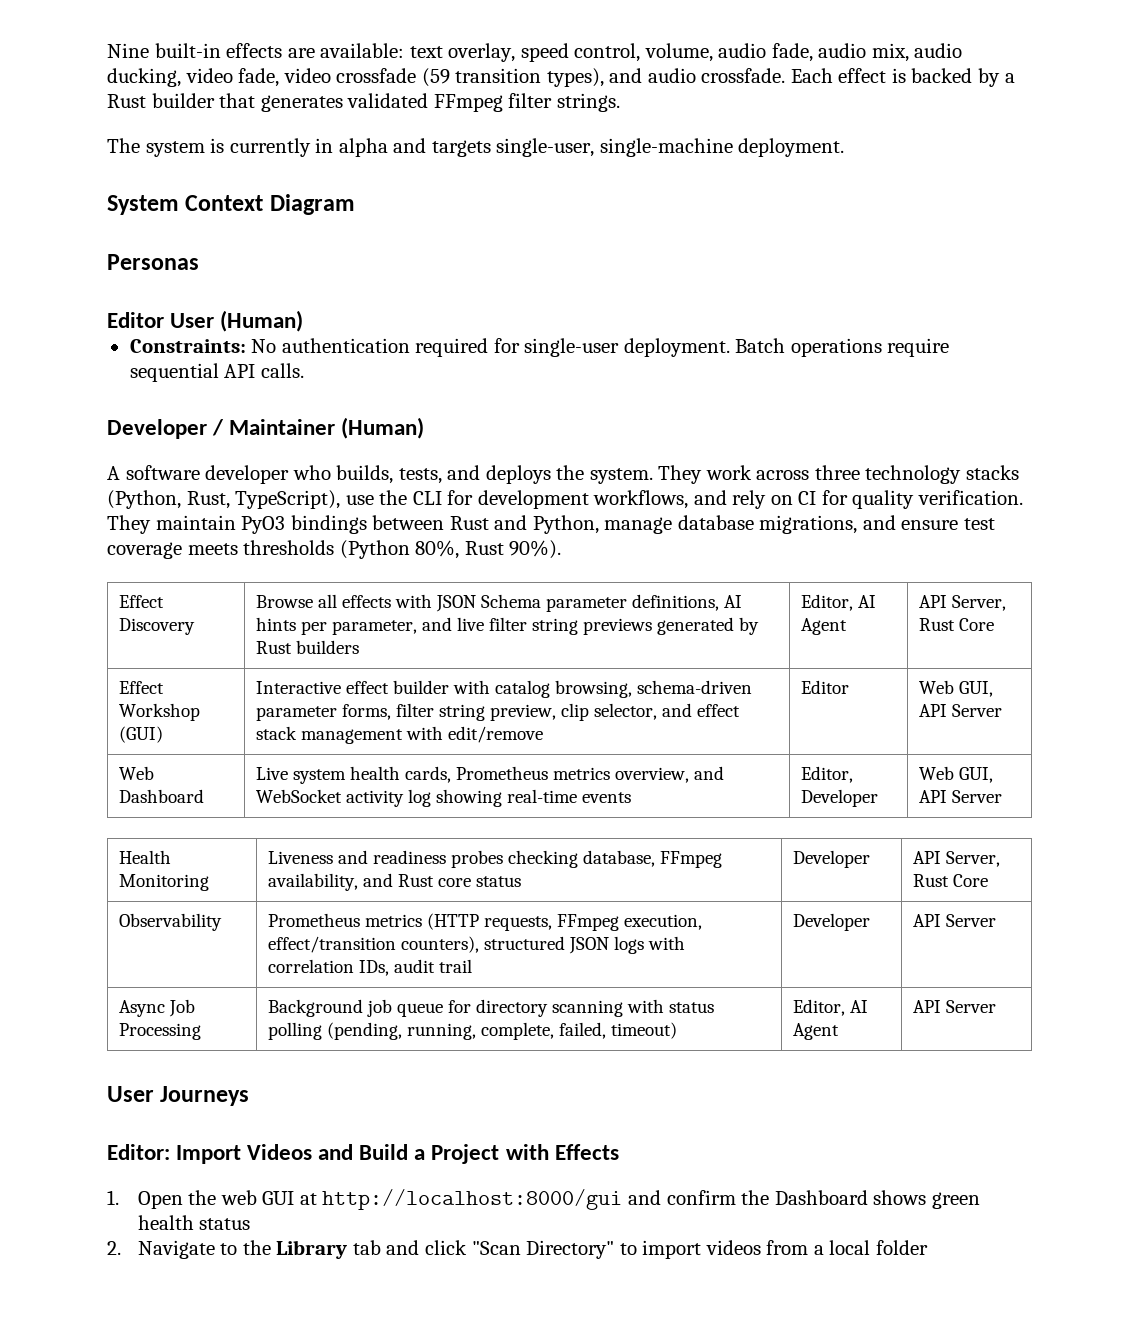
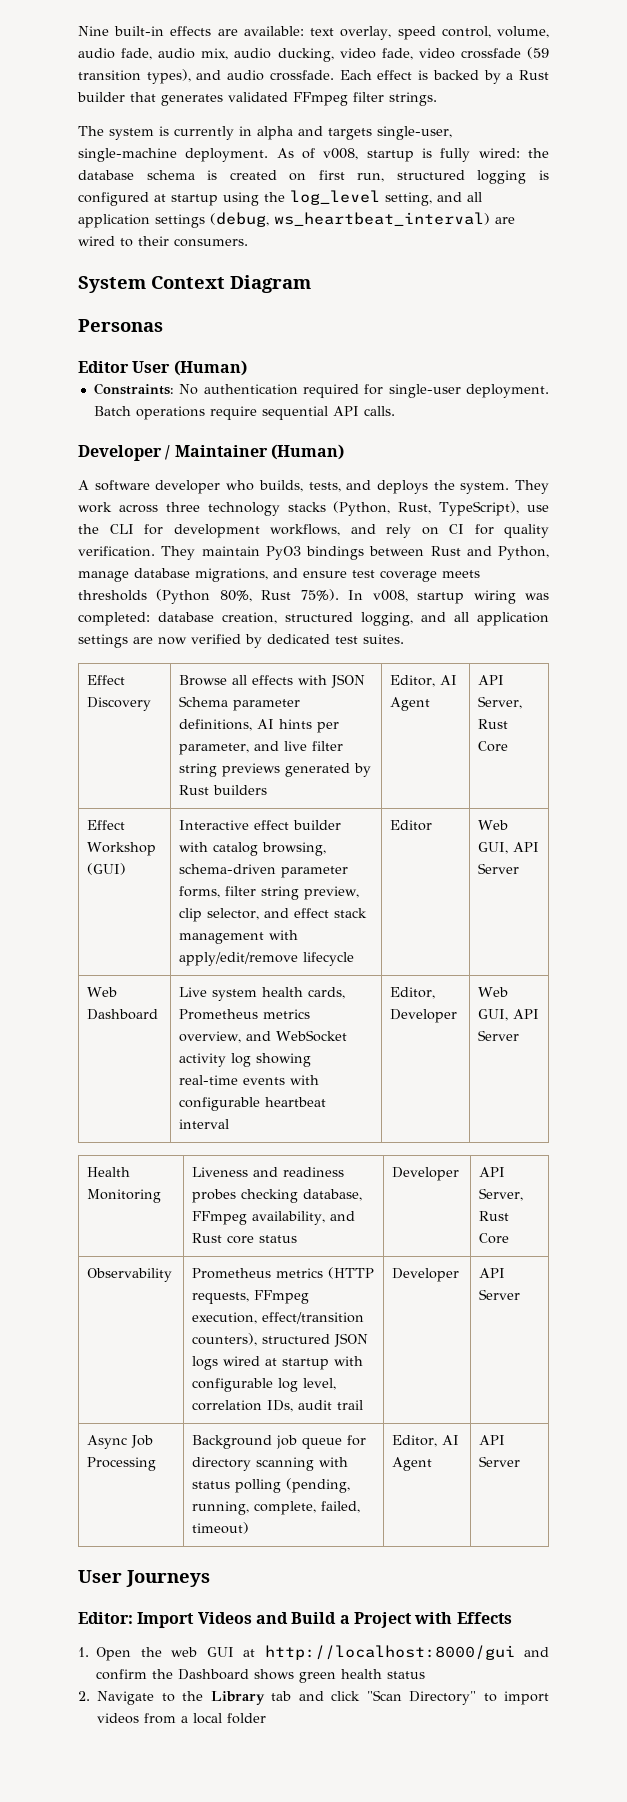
(845, 147) none -> [276,148,549,162] [78,170,549,184] [78,190,482,206] [78,212,515,228] [78,236,248,247] As of v008, startup is fully wired: the database schema is created on first run, structured logging is configured at startup using the log_level setting, and all application settings (debug, ws_heartbeat_interval) are wired to their consumers.
[509,540,562,559] 90%). -> [300,589,550,604] [78,612,549,626] [78,634,404,648] 75%). In v008, startup wiring was completed: database creation, structured logging, and all application settings are now verified by dedicated test suites.
[447,726,543,743] edit/remove -> [179,952,355,966] apply/edit/remove lifecycle
(631, 797) none -> [290,1075,320,1085] [179,1097,327,1111] [179,1119,230,1129] with configurable heartbeat interval
[647,936,685,950] with -> [223,1356,364,1370] [192,1378,337,1392] wired at startup with configurable log level,

